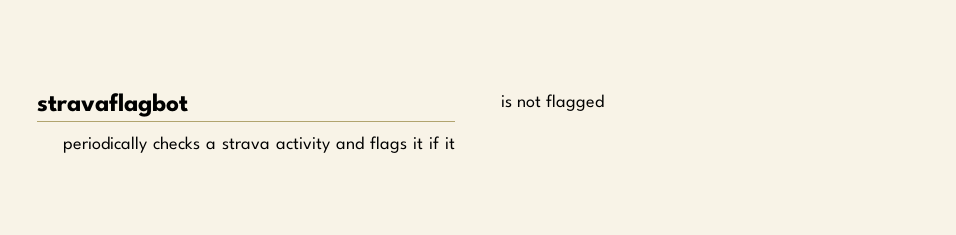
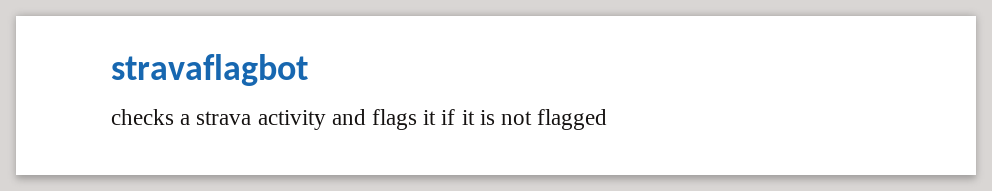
[63,136,148,153] periodically -> (308, 70) none

